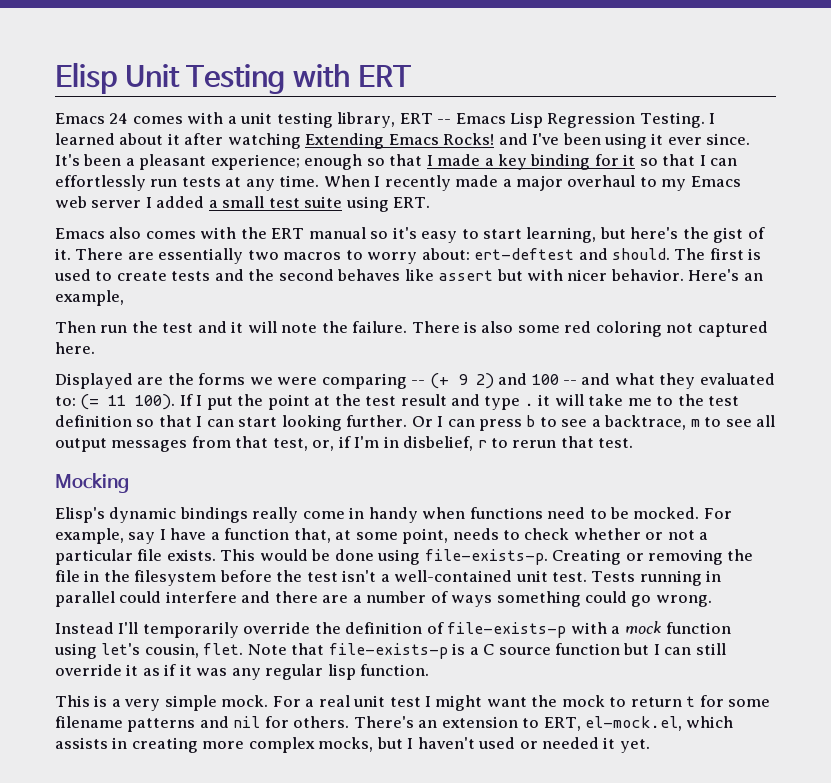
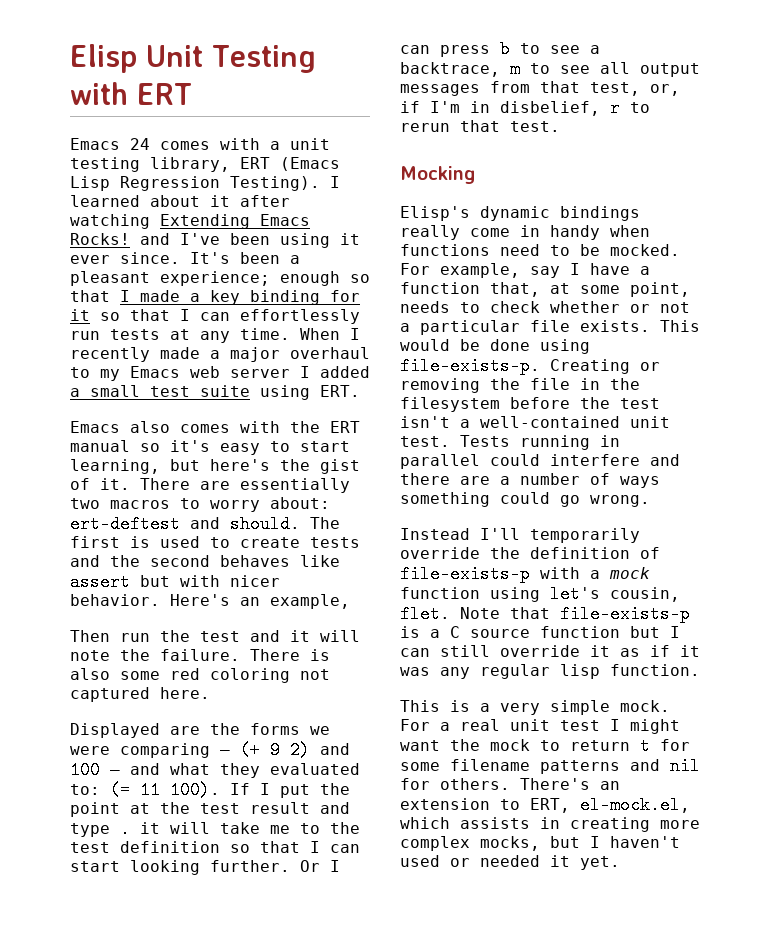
[437,113,506,124] -- Emacs -> [280,157,340,171] (Emacs
[639,112,705,128] Testing. -> [230,176,320,191] Testing).
[411,380,426,385] -- -> [220,750,230,755] —
[563,380,578,385] -- -> [110,770,120,775] —

